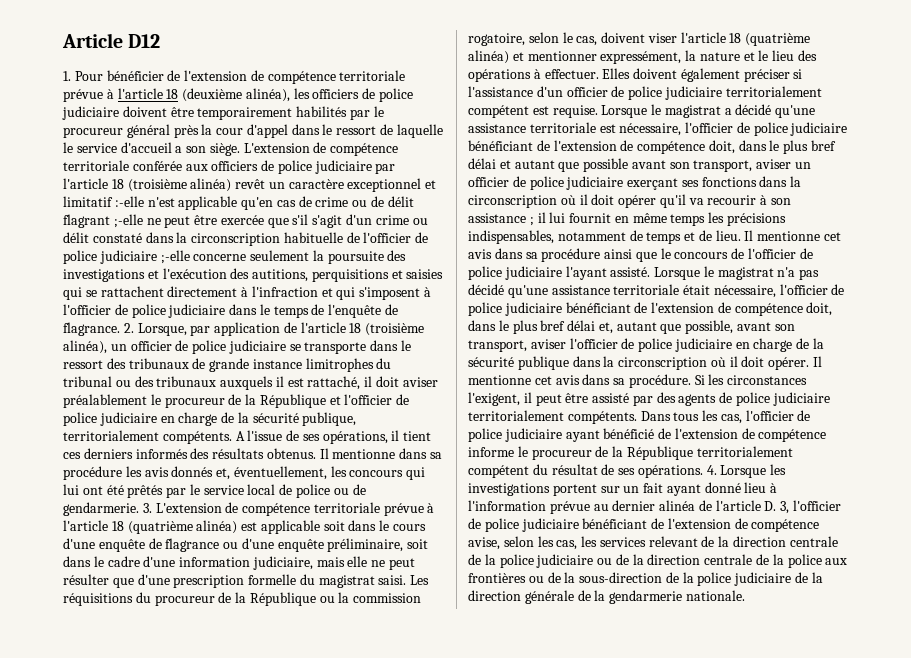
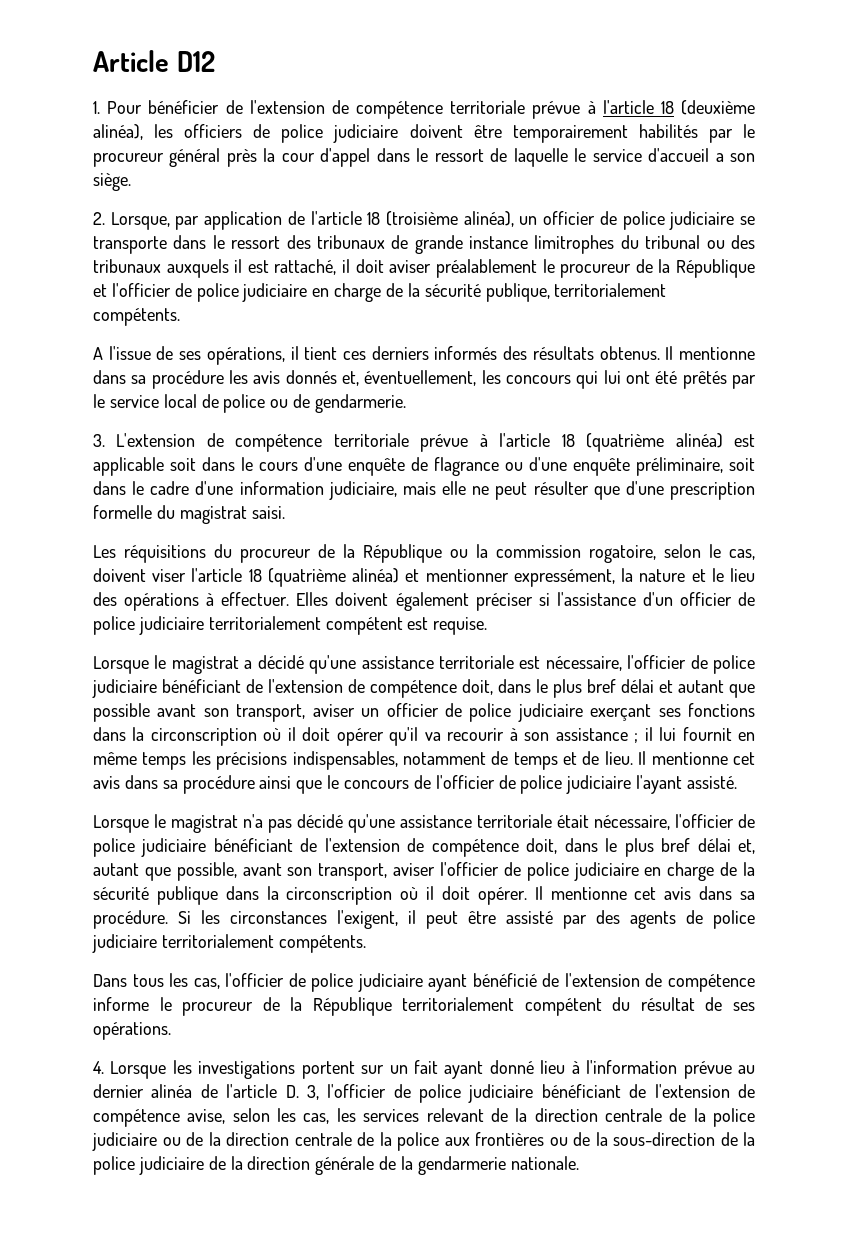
[243,142,399,156] [63,160,396,174] [63,178,437,192] [63,196,414,210] [63,214,428,228] [63,232,429,246] [63,250,407,264] [63,268,444,282] [63,286,432,300] [63,304,399,318] [63,322,120,336] L'extension de compétence territoriale conférée aux officiers de police judiciaire par l'article 18 (troisième alinéa) revêt un caractère exceptionnel et limitatif :-elle n'est applicable qu'en cas de crime ou de délit flagrant ;-elle ne peut être exercée que s'il s'agit d'un crime ou délit constaté dans la circonscription habituelle de l'officier de police judiciaire ;-elle concerne seulement la poursuite des investigations et l'exécution des autitions, perquisitions et saisies qui se rattachent directement à l'infraction et qui s'imposent à l'officier de police judiciaire dans le temps de l'enquête de flagrance. -> (131, 182) //
(232, 437) none -> (180, 317) //
(139, 509) none -> (407, 403) //
(407, 580) none -> (285, 512) //
(598, 111) none -> (488, 626) //
(651, 272) none -> (738, 782) //
(637, 417) none -> (366, 944) //
(703, 471) none -> (171, 1031) //

